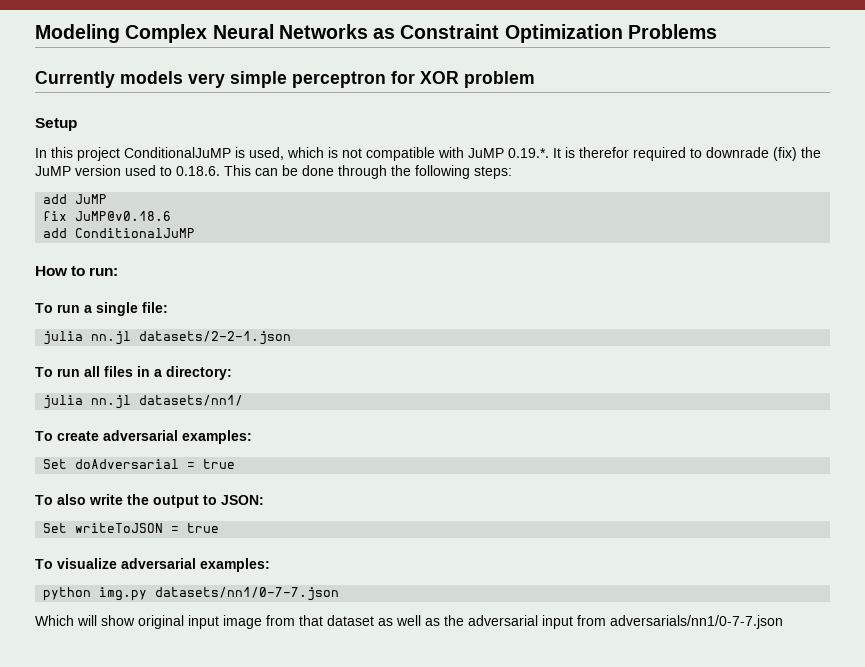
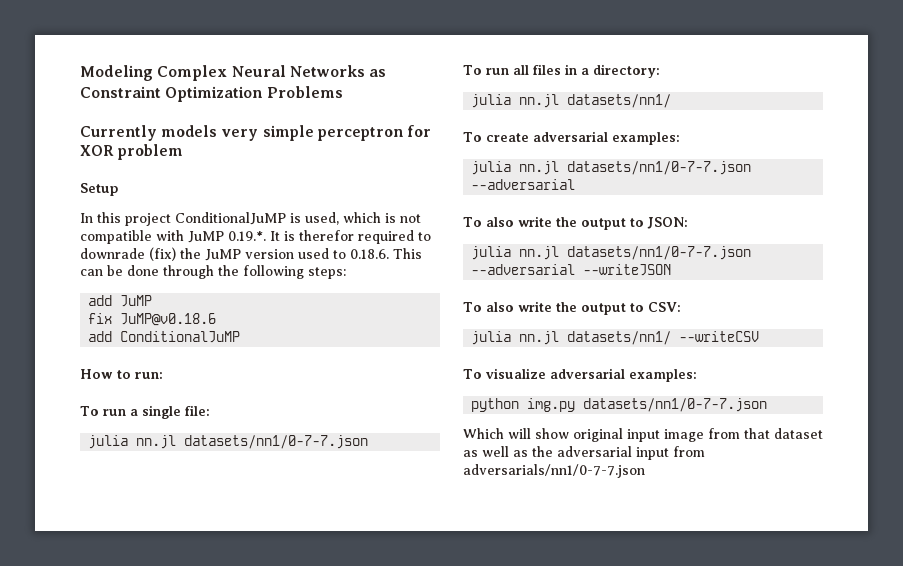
[139,331,292,345] datasets/2-2-1.json -> [184,435,369,449] datasets/nn1/0-7-7.json
[43,459,236,469] Set doAdversarial = true -> [471,161,752,175] [471,179,576,190] julia nn.jl datasets/nn1/0-7-7.json --adversarial
[43,523,220,533] Set writeToJSON = true -> [471,246,752,260] [471,264,672,276] [463,301,681,315] [471,331,760,345] julia nn.jl datasets/nn1/0-7-7.json --adversarial --writeJSON // To also write the output to CSV: // julia nn.jl datasets/nn1/ --writeCSV

